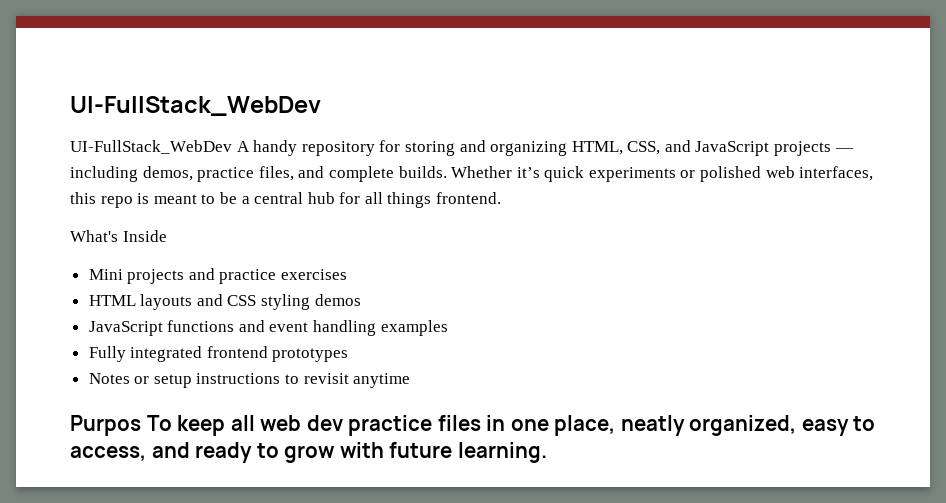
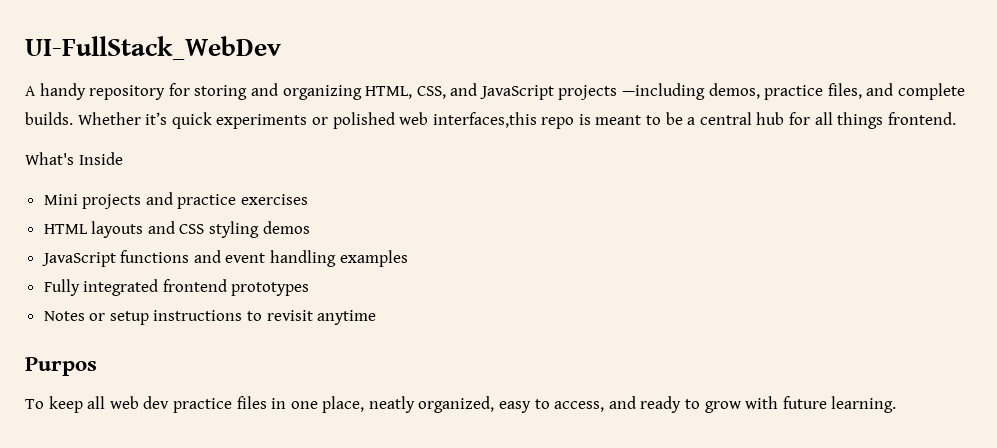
[70,140,232,154] UI-FullStack_WebDev -> (281, 48) none
[834,148,854,152] [70,166,138,182] — including -> [622,83,706,100] —including
[799,166,874,181] [70,192,96,204] interfaces, this -> [432,112,537,128] interfaces,this
(141, 425) none -> (97, 366) //

